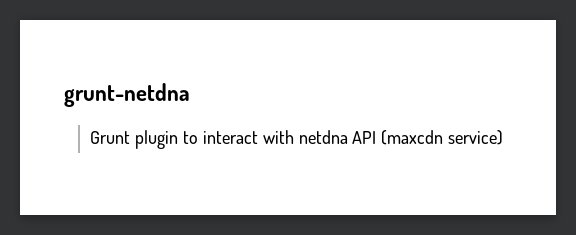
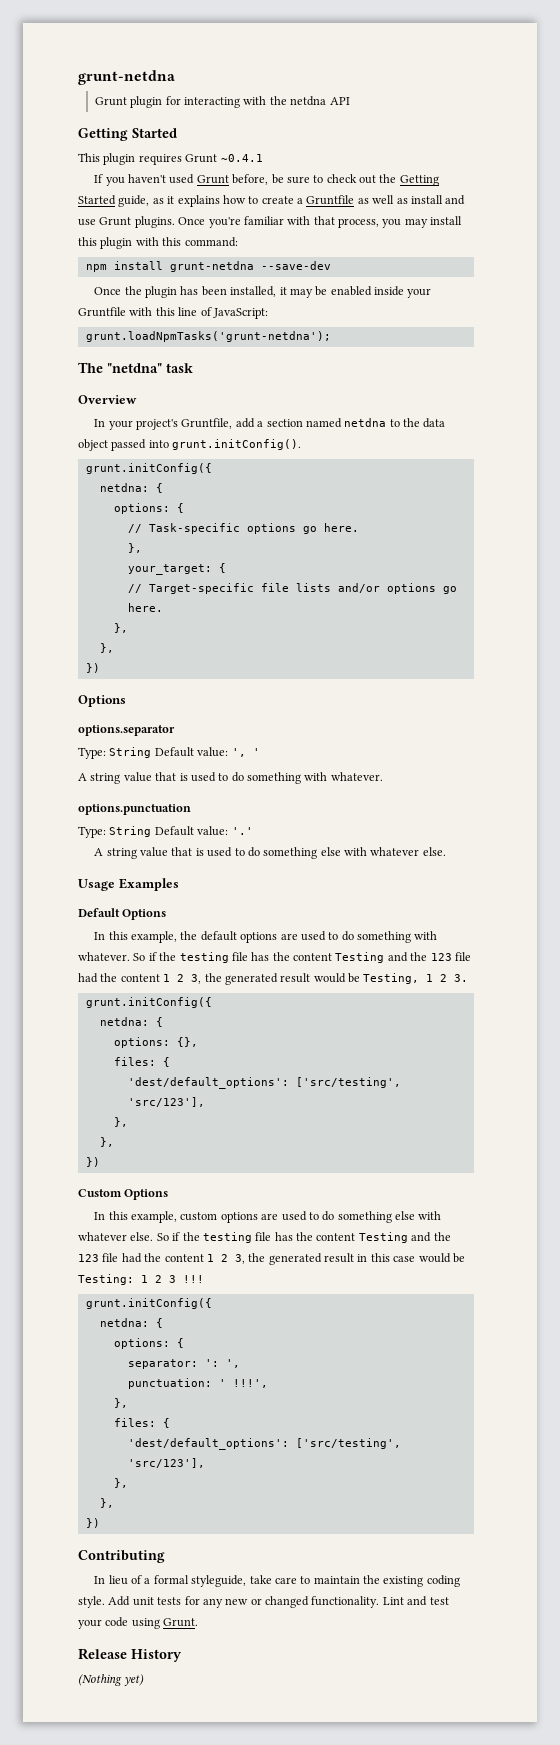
[182,130,504,145] to interact with netdna API (maxcdn service) -> [165,96,350,108] [78,128,177,141] [78,153,263,165] [94,174,439,186] [78,195,466,207] [78,216,463,228] [78,237,238,249] [85,261,331,272] [94,286,432,298] [78,307,268,319] [85,331,331,342] [78,362,193,373] [78,395,137,404] [94,418,446,430] [78,439,302,451] [85,463,212,474] [99,483,163,493] [113,503,184,514] [127,523,359,534] [127,543,142,553] [127,563,226,575] [127,583,457,594] [127,603,163,612] [113,623,128,633] [99,643,114,653] [85,663,100,673] [78,695,126,707] [78,725,175,736] [78,747,260,759] [78,772,383,784] [78,804,191,815] [78,826,253,838] [94,847,446,859] [78,878,179,891] [78,908,167,920] [94,931,438,943] [78,952,471,963] [78,973,469,985] [85,997,212,1008] [99,1017,163,1027] [113,1037,198,1048] [113,1057,170,1067] [127,1077,401,1089] [127,1097,205,1107] [113,1117,128,1127] [99,1137,114,1147] [85,1157,100,1167] [78,1189,169,1200] [94,1211,442,1223] [78,1232,451,1243] [78,1253,465,1265] [78,1274,204,1285] [85,1298,212,1309] [99,1318,163,1328] [113,1338,184,1349] [127,1359,240,1369] [127,1378,268,1389] [113,1398,128,1408] [113,1418,170,1428] [127,1438,401,1450] [127,1458,205,1468] [113,1478,128,1488] [99,1498,114,1508] [85,1518,100,1528] [78,1550,165,1563] [94,1575,460,1587] [78,1596,449,1608] [78,1617,199,1629] [78,1648,182,1662] [78,1674,145,1686] for interacting with the netdna API // Getting Started // This plugin requires Grunt ~0.4.1 // If you haven't used Grunt before, be sure to check out the Getting Started guide, as it explains how to create a Gruntfile as well as install and use Grunt plugins. Once you're familiar with that process, you may install this plugin with this command: // npm install grunt-netdna --save-dev // Once the plugin has been installed, it may be enabled inside your Gruntfile with this line of JavaScript: // grunt.loadNpmTasks('grunt-netdna'); // The "netdna" task // Overview // In your project's Gruntfile, add a section named netdna to the data object passed into grunt.initConfig(). // grunt.initConfig({ // netdna: { // options: { // // Task-specific options go here. // }, // your_target: { // // Target-specific file lists and/or options go here. // }, // }, // }) // Options // options.separator // Type: String Default value: ', ' // A string value that is used to do something with whatever. // options.punctuation // Type: String Default value: '.' // A string value that is used to do something else with whatever else. // Usage Examples // Default Options // In this example, the default options are used to do something with whatever. So if the testing file has the content Testing and the 123 file had the content 1 2 3, the generated result would be Testing, 1 2 3. // grunt.initConfig({ // netdna: { // options: {}, // files: { // 'dest/default_options': ['src/testing', 'src/123'], // }, // }, // }) // Custom Options // In this example, custom options are used to do something else with whatever else. So if the testing file has the content Testing and the 123 file had the content 1 2 3, the generated result in this case would be Testing: 1 2 3 !!! // grunt.initConfig({ // netdna: { // options: { // separator: ': ', // punctuation: ' !!!', // }, // files: { // 'dest/default_options': ['src/testing', 'src/123'], // }, // }, // }) // Contributing // In lieu of a formal styleguide, take care to maintain the existing coding style. Add unit tests for any new or changed functionality. Lint and test your code using Grunt. // Release History // (Nothing yet)

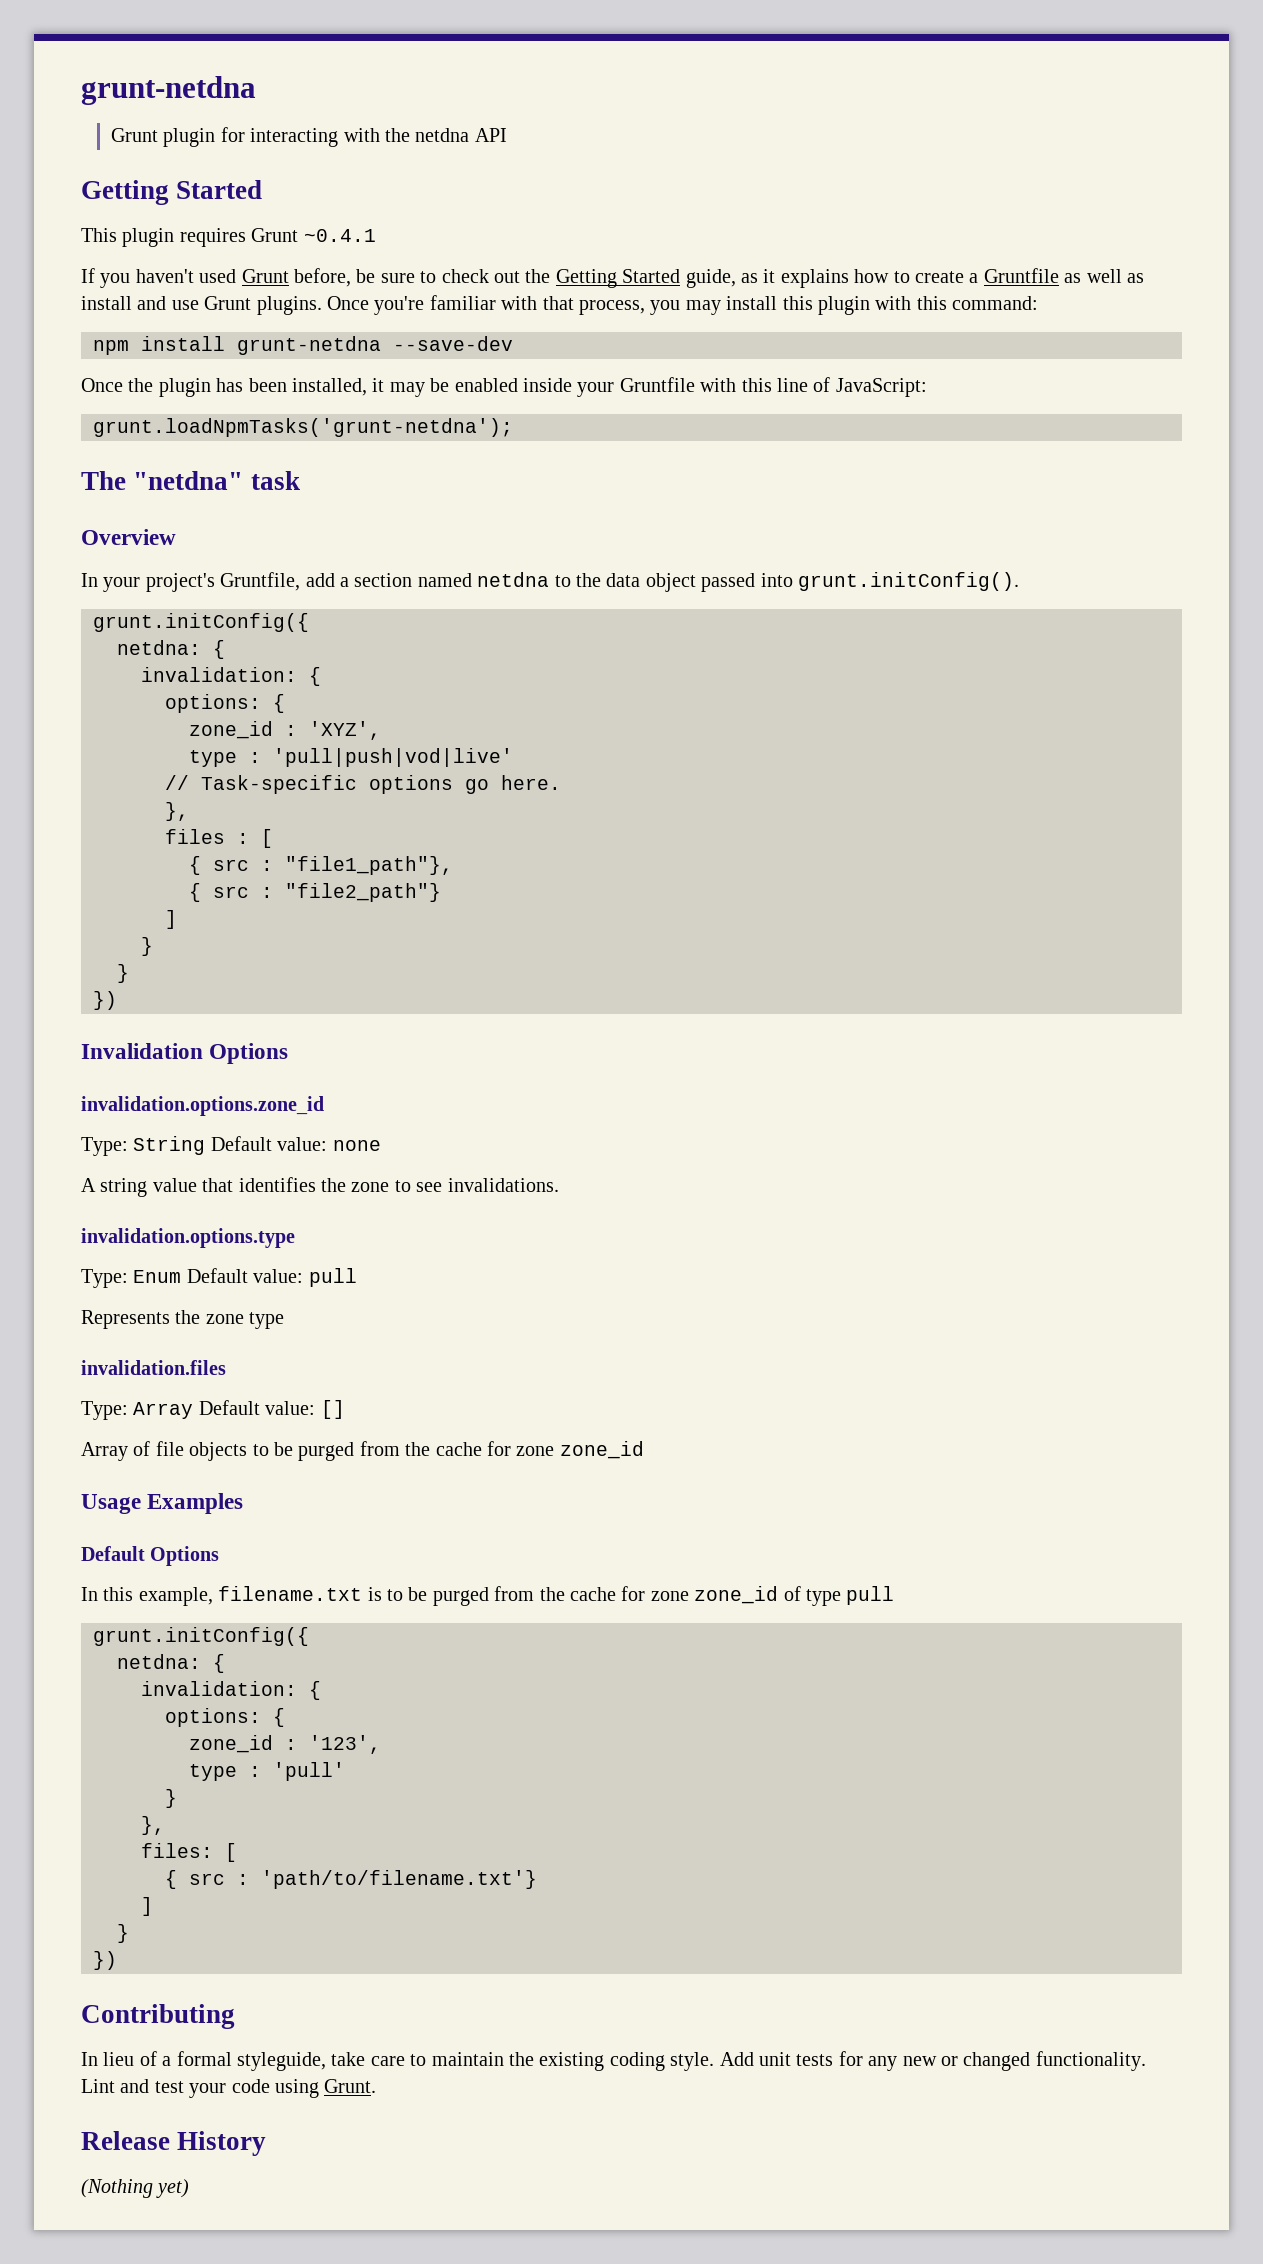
[113,503,184,514] // options: { -> [141,667,321,686] [165,694,285,713] [189,721,381,740] [189,748,513,767] // invalidation: { // options: { // zone_id : 'XYZ', // type : 'pull|push|vod|live'
[127,563,226,575] [127,583,457,594] [127,603,163,612] [113,623,128,633] [99,643,114,653] [85,663,100,673] [78,695,126,707] [78,725,175,736] [78,747,260,759] [78,772,383,784] [78,804,191,815] [78,826,253,838] [94,847,446,859] your_target: { // // Target-specific file lists and/or options go here. // }, // }, // }) // Options // options.separator // Type: String Default value: ', ' // A string value that is used to do something with whatever. // options.punctuation // Type: String Default value: '.' // A string value that is used to do something else with whatever else. -> [165,829,273,848] [189,856,453,875] [189,883,441,902] [165,910,177,929] [141,937,153,956] [117,964,129,983] [93,991,117,1010] [81,1043,289,1064] [81,1096,324,1116] [81,1136,381,1156] [81,1177,559,1197] [81,1228,295,1248] [81,1268,357,1288] [81,1310,285,1329] [81,1360,226,1375] [81,1400,345,1420] [81,1441,644,1461] files : [ // { src : "file1_path"}, // { src : "file2_path"} // ] // } // } // }) // Invalidation Options // invalidation.options.zone_id // Type: String Default value: none // A string value that identifies the zone to see invalidations. // invalidation.options.type // Type: Enum Default value: pull // Represents the zone type // invalidation.files // Type: Array Default value: [] // Array of file objects to be purged from the cache for zone zone_id
[180,931,438,943] [78,952,471,963] [78,973,469,985] [85,997,212,1008] [99,1017,163,1027] [113,1037,198,1048] [113,1057,170,1067] [127,1077,401,1089] [127,1097,205,1107] [113,1117,128,1127] [99,1137,114,1147] [85,1157,100,1167] [78,1189,169,1200] [94,1211,442,1223] [78,1232,451,1243] [78,1253,465,1265] [78,1274,204,1285] [85,1298,212,1309] [99,1318,163,1328] [113,1338,184,1349] [127,1359,240,1369] [127,1378,268,1389] the default options are used to do something with whatever. So if the testing file has the content Testing and the 123 file had the content 1 2 3, the generated result would be Testing, 1 2 3. // grunt.initConfig({ // netdna: { // options: {}, // files: { // 'dest/default_options': ['src/testing', 'src/123'], // }, // }, // }) // Custom Options // In this example, custom options are used to do something else with whatever else. So if the testing file has the content Testing and the 123 file had the content 1 2 3, the generated result in this case would be Testing: 1 2 3 !!! // grunt.initConfig({ // netdna: { // options: { // separator: ': ', // punctuation: ' !!!', -> [218,1586,895,1606] [93,1627,309,1646] [117,1654,225,1673] [141,1681,321,1700] [165,1708,285,1727] [189,1735,381,1754] [189,1762,345,1781] [165,1789,177,1808] filename.txt is to be purged from the cache for zone zone_id of type pull // grunt.initConfig({ // netdna: { // invalidation: { // options: { // zone_id : '123', // type : 'pull' // }
[162,1418,170,1428] [127,1438,401,1450] [127,1458,205,1468] [113,1478,128,1488] [99,1498,114,1508] { // 'dest/default_options': ['src/testing', 'src/123'], // }, // }, -> [225,1843,237,1862] [165,1870,537,1889] [141,1897,153,1916] [117,1924,129,1943] [ // { src : 'path/to/filename.txt'} // ] // }

